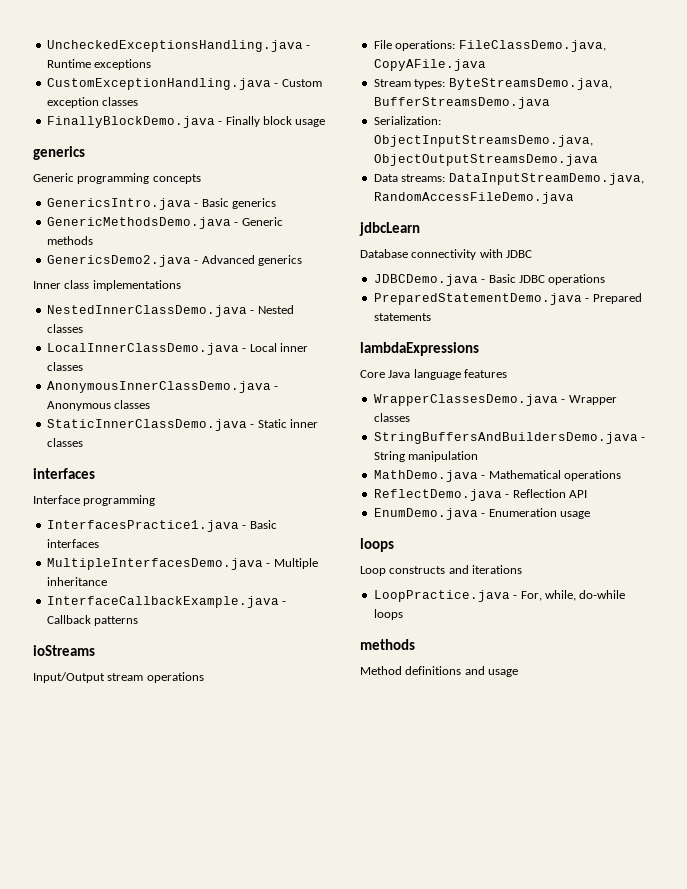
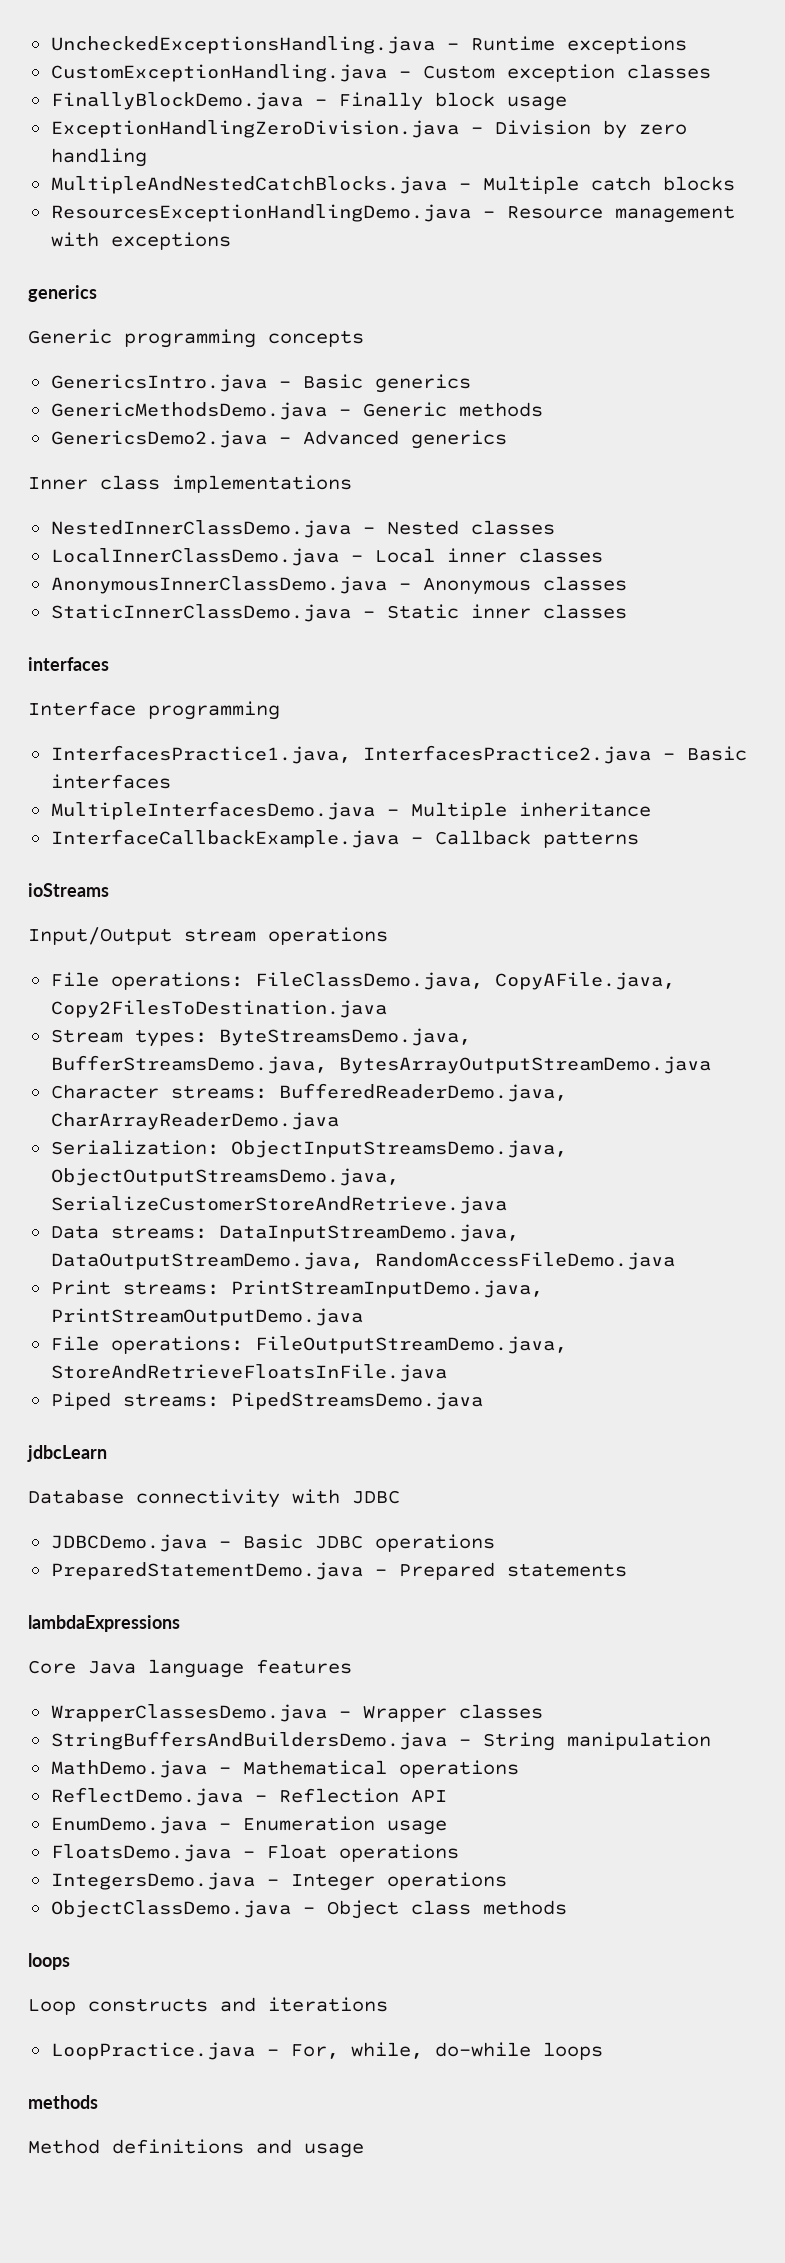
(326, 123) none -> [50,120,687,139] [50,148,147,167] [50,176,735,194] [50,204,735,223] [50,232,231,250] // ExceptionHandlingZeroDivision.java - Division by zero handling // MultipleAndNestedCatchBlocks.java - Multiple catch blocks // ResourcesExceptionHandlingDemo.java - Resource management with exceptions
[46,520,239,532] InterfacesPractice1.java -> [50,745,651,764] InterfacesPractice1.java, InterfacesPractice2.java
[373,59,486,71] CopyAFile.java -> [494,972,675,990] [50,1000,387,1018] CopyAFile.java, Copy2FilesToDestination.java
[373,97,550,109] BufferStreamsDemo.java -> [50,1055,711,1074] [50,1083,567,1102] [50,1112,339,1130] BufferStreamsDemo.java, BytesArrayOutputStreamDemo.java // Character streams: BufferedReaderDemo.java, CharArrayReaderDemo.java
[373,154,598,166] ObjectOutputStreamsDemo.java -> [50,1168,399,1186] [50,1196,507,1214] ObjectOutputStreamsDemo.java, SerializeCustomerStoreAndRetrieve.java
(644, 179) none -> [50,1252,363,1270] DataOutputStreamDemo.java,
(574, 198) none -> [50,1280,543,1298] [50,1308,363,1326] [50,1336,567,1354] [50,1364,447,1382] [50,1392,483,1410] // Print streams: PrintStreamInputDemo.java, PrintStreamOutputDemo.java // File operations: FileOutputStreamDemo.java, StoreAndRetrieveFloatsInFile.java // Piped streams: PipedStreamsDemo.java
(590, 515) none -> [50,1844,459,1862] [50,1872,507,1891] [50,1900,567,1919] // FloatsDemo.java - Float operations // IntegersDemo.java - Integer operations // ObjectClassDemo.java - Object class methods

